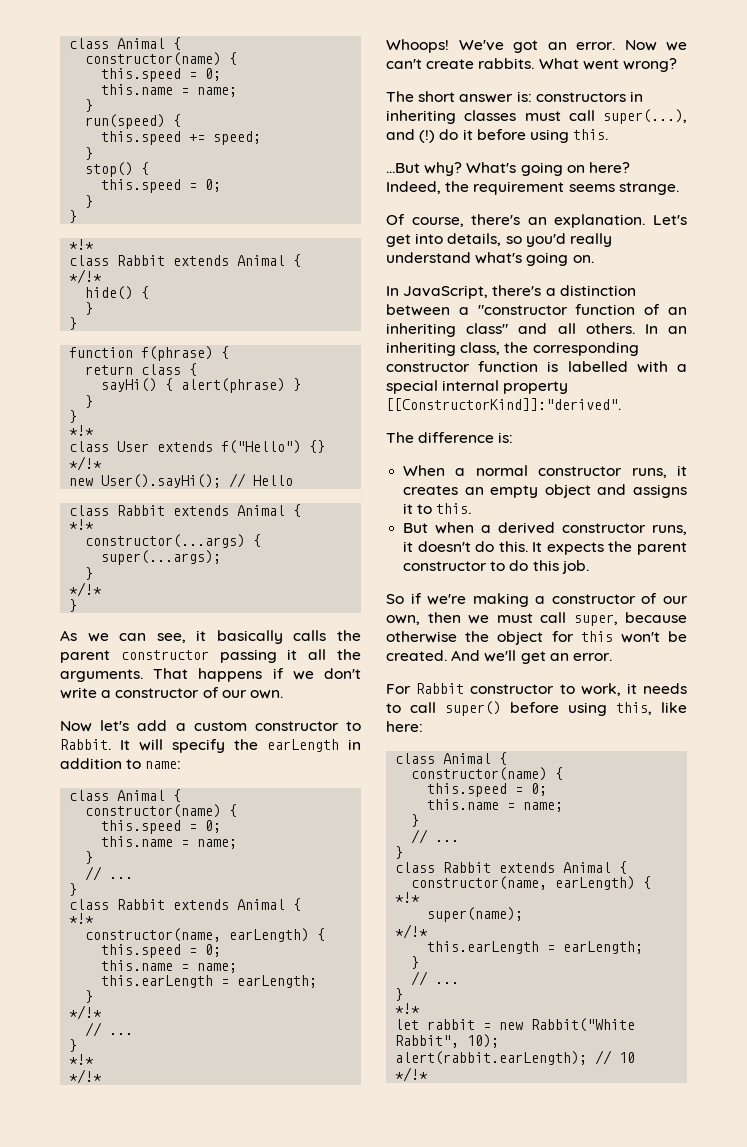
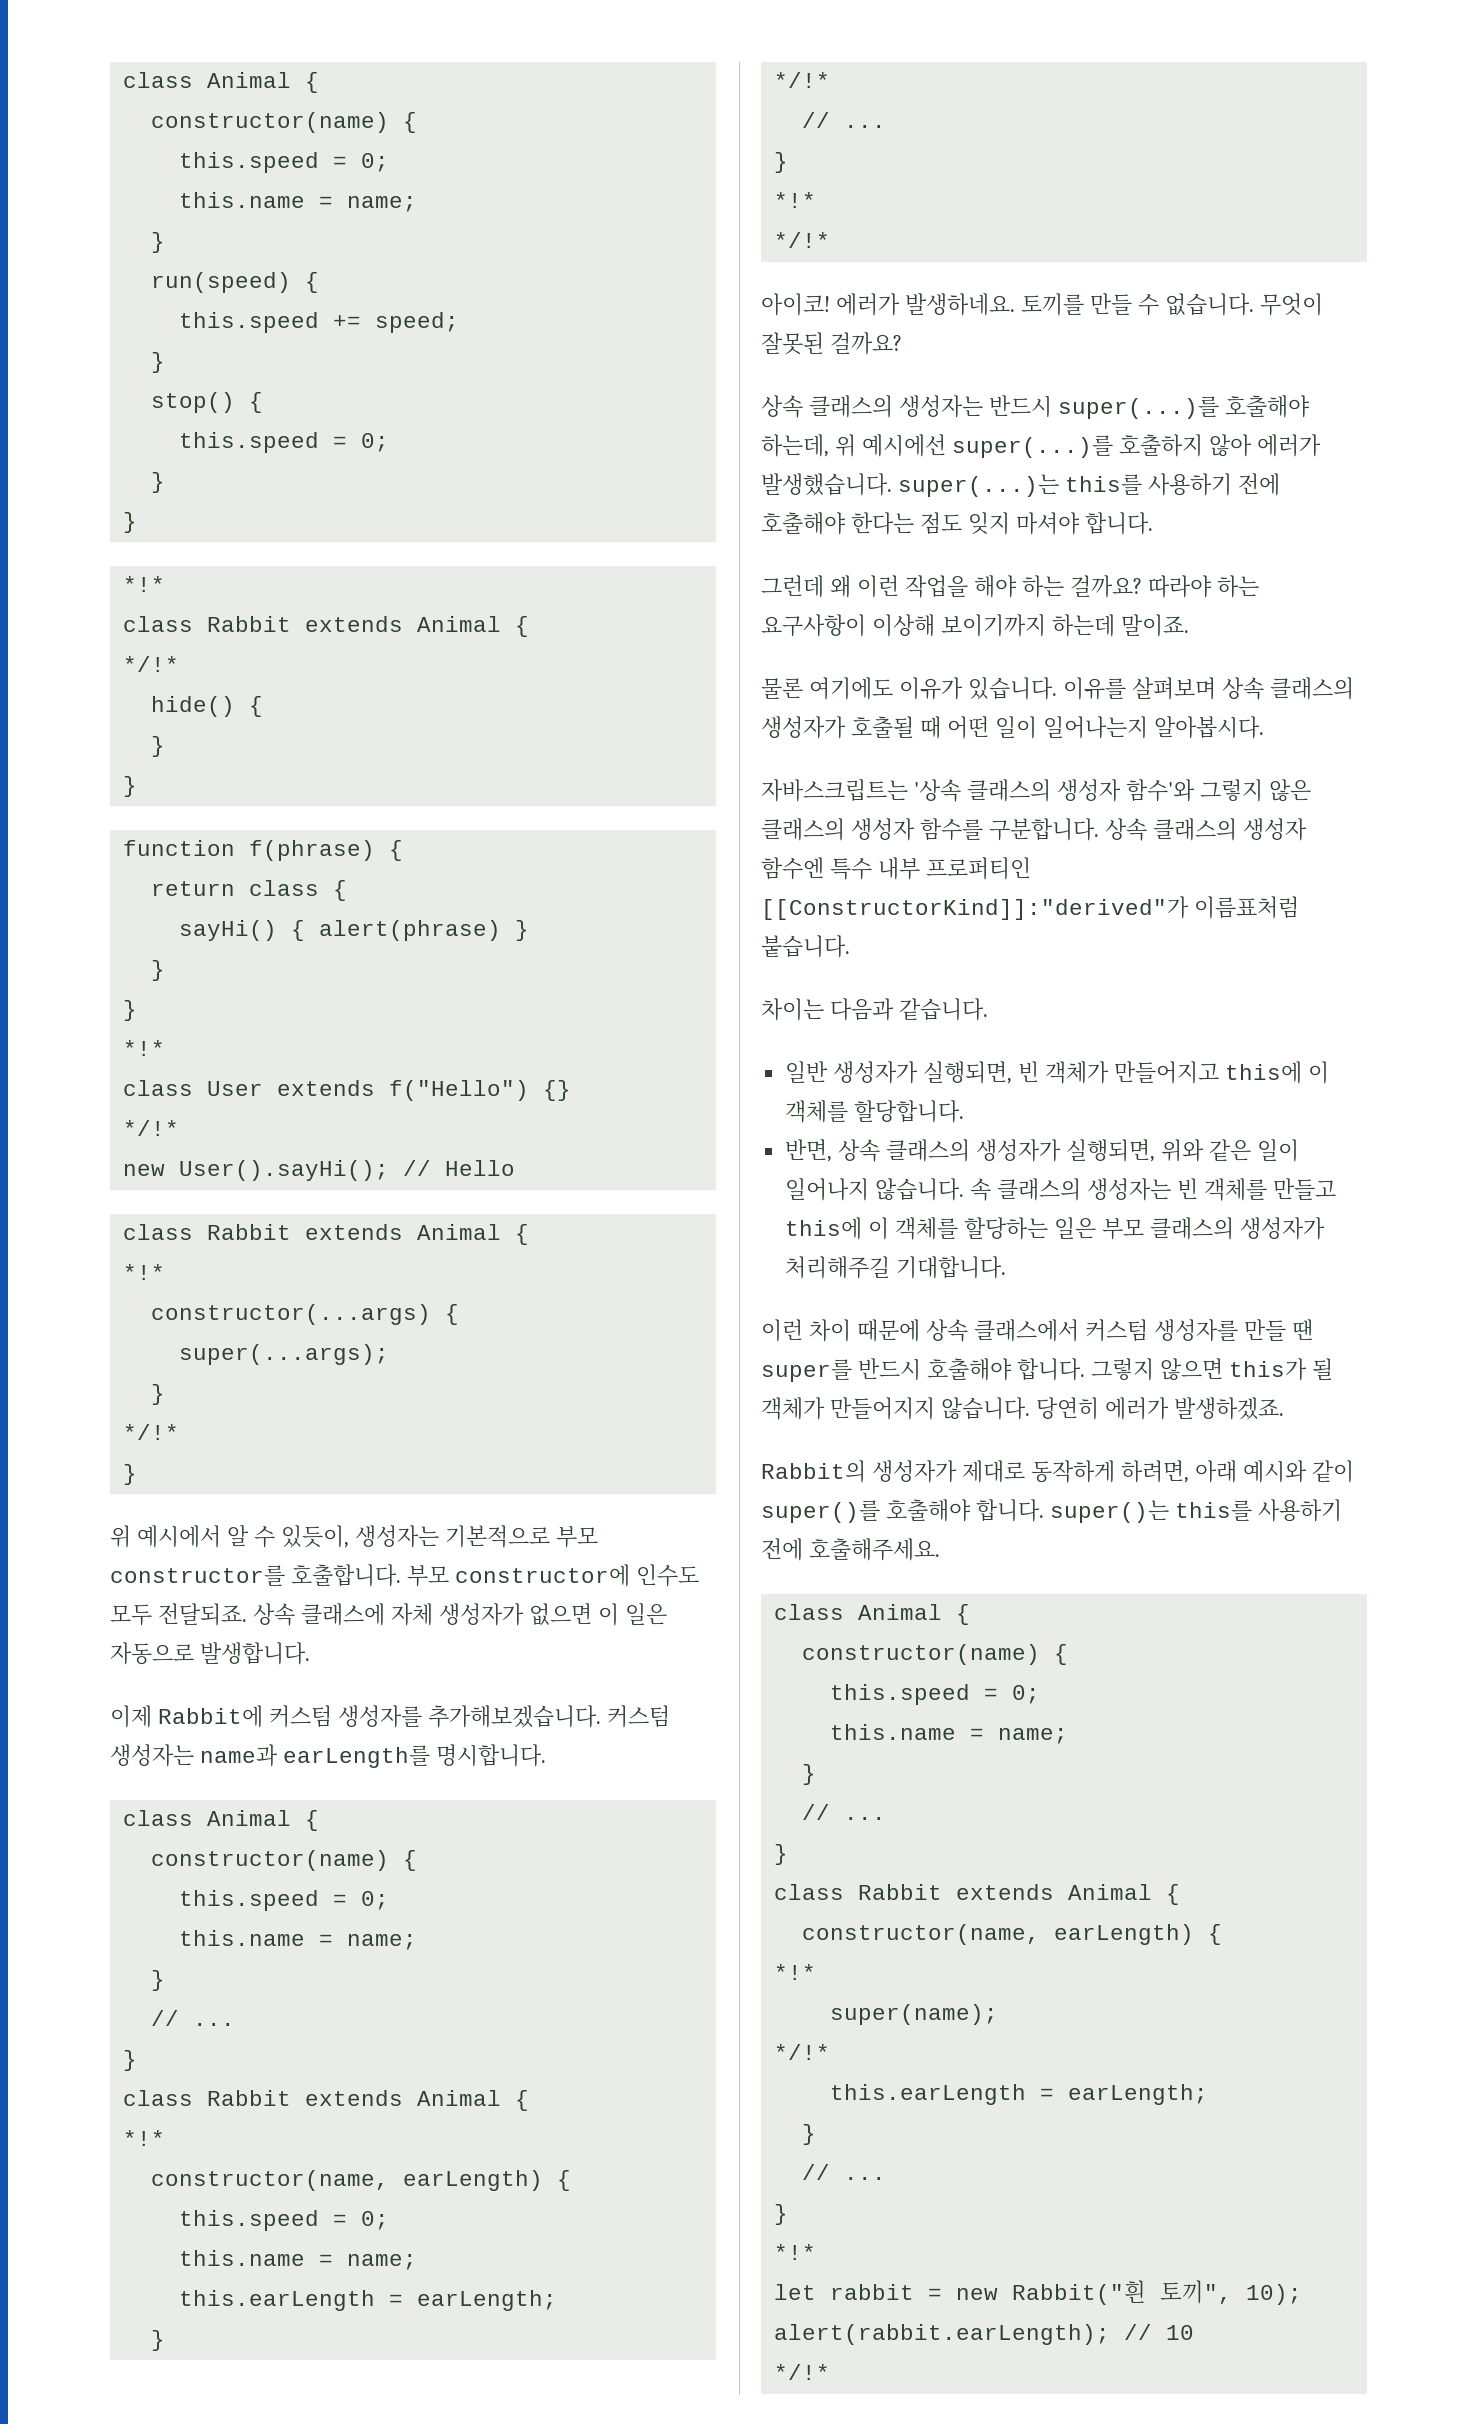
[60,630,361,644] [60,649,362,663] [60,668,361,682] [60,687,283,699] [60,720,361,732] [60,739,361,753] [60,758,182,769] As we can see, it basically calls the parent constructor passing it all the arguments. That happens if we don't write a constructor of our own. // Now let's add a custom constructor to Rabbit. It will specify the earLength in addition to name: -> [110,1525,598,1548] [110,1564,699,1587] [110,1603,667,1626] [110,1642,310,1665] [110,1705,670,1728] [110,1744,546,1768] 위 예시에서 알 수 있듯이, 생성자는 기본적으로 부모 constructor를 호출합니다. 부모 constructor에 인수도 모두 전달되죠. 상속 클래스에 자체 생성자가 없으면 이 일은 자동으로 발생합니다. // 이제 Rabbit에 커스텀 생성자를 추가해보겠습니다. 커스텀 생성자는 name과 earLength를 명시합니다.
[386,39,687,53] [386,58,677,72] [386,91,643,103] [386,109,687,124] [386,129,609,143] [386,162,630,176] [386,181,679,195] [386,214,687,228] [386,233,612,247] [386,252,594,266] [386,285,636,299] [386,304,687,316] [386,323,687,337] [386,342,639,356] [386,361,687,373] [386,380,569,394] [386,398,621,411] [386,432,514,443] [403,465,687,478] [403,484,687,498] [403,503,472,514] [403,522,687,535] [403,541,687,555] [403,560,589,574] [386,593,688,607] [386,612,687,626] [386,631,687,645] [386,650,612,664] [386,683,687,696] [386,701,687,716] [386,721,423,732] Whoops! We've got an error. Now we can't create rabbits. What went wrong? // The short answer is: constructors in inheriting classes must call super(...), and (!) do it before using this. // ...But why? What's going on here? Indeed, the requirement seems strange. // Of course, there's an explanation. Let's get into details, so you'd really understand what's going on. // In JavaScript, there's a distinction between a "constructor function of an inheriting class" and all others. In an inheriting class, the corresponding constructor function is labelled with a special internal property [[ConstructorKind]]:"derived". // The difference is: // When a normal constructor runs, it creates an empty object and assigns it to this. // But when a derived constructor runs, it doesn't do this. It expects the parent constructor to do this job. // So if we're making a constructor of our own, then we must call super, because otherwise the object for this won't be created. And we'll get an error. // For Rabbit constructor to work, it needs to call super() before using this, like here: -> [761,293,1323,316] [761,332,902,355] [761,395,1310,419] [761,434,1321,458] [761,473,1280,497] [761,512,1153,535] [761,575,1259,598] [761,614,1189,637] [761,677,1354,700] [761,716,1264,739] [761,779,1311,802] [761,818,1307,841] [761,857,1031,880] [761,896,1299,920] [761,935,850,958] [761,998,988,1021] [785,1061,1329,1084] [785,1100,965,1123] [785,1139,1299,1162] [785,1178,1336,1201] [785,1217,1325,1240] [785,1256,1007,1279] [761,1319,1313,1342] [761,1358,1333,1382] [761,1397,1284,1420] [761,1460,1354,1483] [761,1499,1342,1523] [761,1538,940,1561] 아이코! 에러가 발생하네요. 토끼를 만들 수 없습니다. 무엇이 잘못된 걸까요? // 상속 클래스의 생성자는 반드시 super(...)를 호출해야 하는데, 위 예시에선 super(...)를 호출하지 않아 에러가 발생했습니다. super(...)는 this를 사용하기 전에 호출해야 한다는 점도 잊지 마셔야 합니다. // 그런데 왜 이런 작업을 해야 하는 걸까요? 따라야 하는 요구사항이 이상해 보이기까지 하는데 말이죠. // 물론 여기에도 이유가 있습니다. 이유를 살펴보며 상속 클래스의 생성자가 호출될 때 어떤 일이 일어나는지 알아봅시다. // 자바스크립트는 '상속 클래스의 생성자 함수'와 그렇지 않은 클래스의 생성자 함수를 구분합니다. 상속 클래스의 생성자 함수엔 특수 내부 프로퍼티인 [[ConstructorKind]]:"derived"가 이름표처럼 붙습니다. // 차이는 다음과 같습니다. // 일반 생성자가 실행되면, 빈 객체가 만들어지고 this에 이 객체를 할당합니다. // 반면, 상속 클래스의 생성자가 실행되면, 위와 같은 일이 일어나지 않습니다. 속 클래스의 생성자는 빈 객체를 만들고 this에 이 객체를 할당하는 일은 부모 클래스의 생성자가 처리해주길 기대합니다. // 이런 차이 때문에 상속 클래스에서 커스텀 생성자를 만들 땐 super를 반드시 호출해야 합니다. 그렇지 않으면 this가 될 객체가 만들어지지 않습니다. 당연히 에러가 발생하겠죠. // Rabbit의 생성자가 제대로 동작하게 하려면, 아래 예시와 같이 super()를 호출해야 합니다. super()는 this를 사용하기 전에 호출해주세요.
[531,1018,636,1032] [395,1035,460,1048] Rabbit("White Rabbit", -> [1012,2280,1233,2305] Rabbit("흰 토끼",

